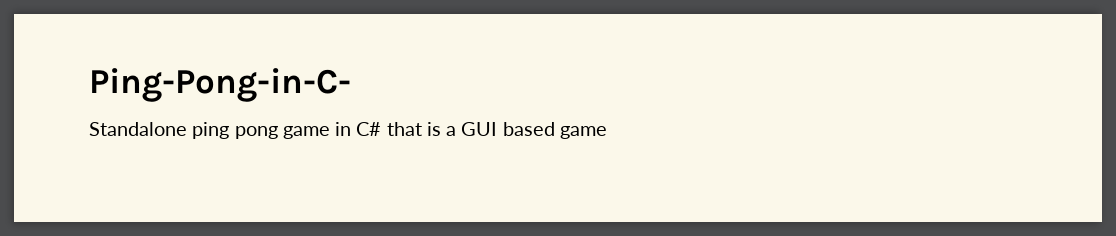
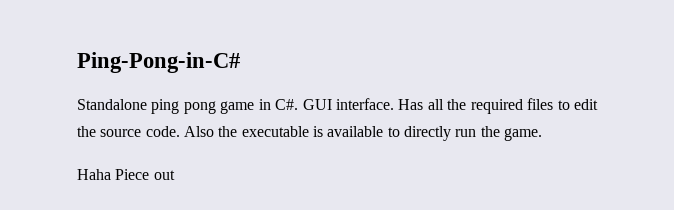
[89,68,351,102] Ping-Pong-in-C- -> [77,52,240,73] Ping-Pong-in-C#
[356,122,607,139] C# that is a GUI based game -> [275,98,598,114] [77,126,542,141] [77,169,175,180] C#. GUI interface. Has all the required files to edit the source code. Also the executable is available to directly run the game. // Haha Piece out

